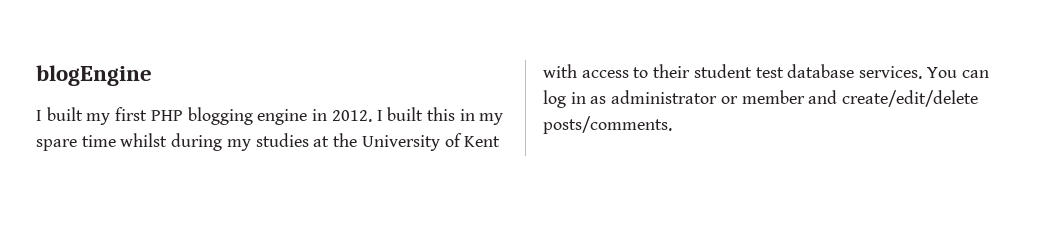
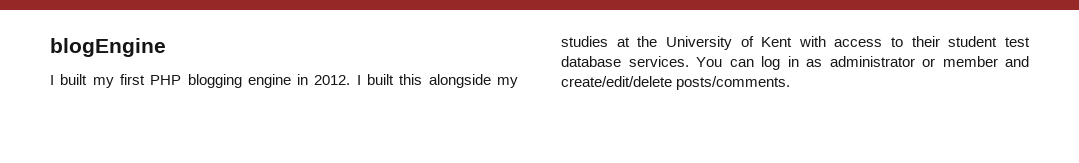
[459,109,504,125] [36,133,223,151] in my spare time whilst during -> [428,74,491,88] alongside

